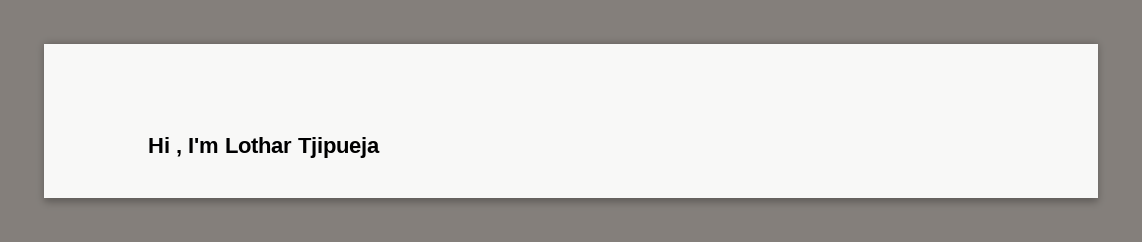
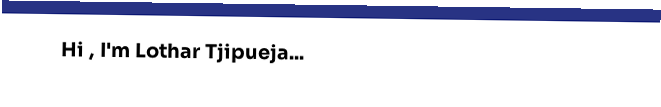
[298,137,380,158] Tjipueja -> [204,42,306,64] Tjipueja...

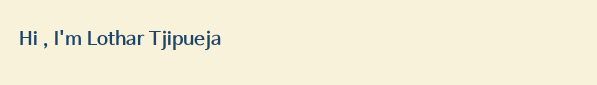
[204,42,306,64] Tjipueja... -> [148,30,222,51] Tjipueja

